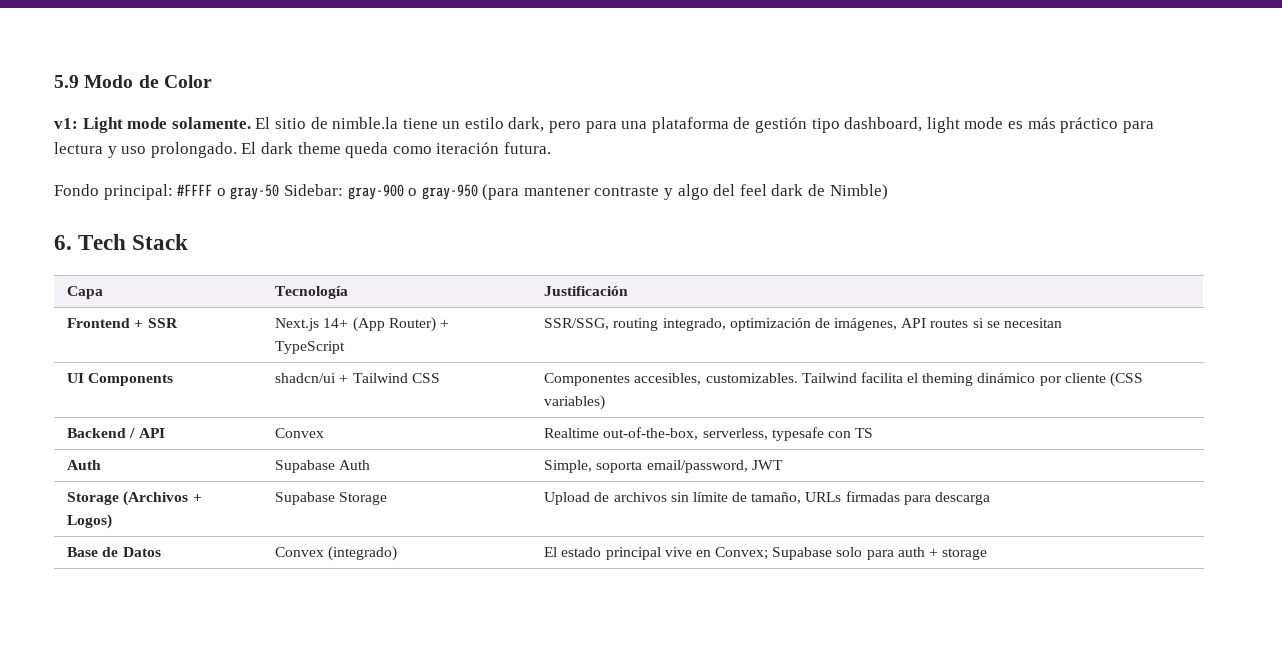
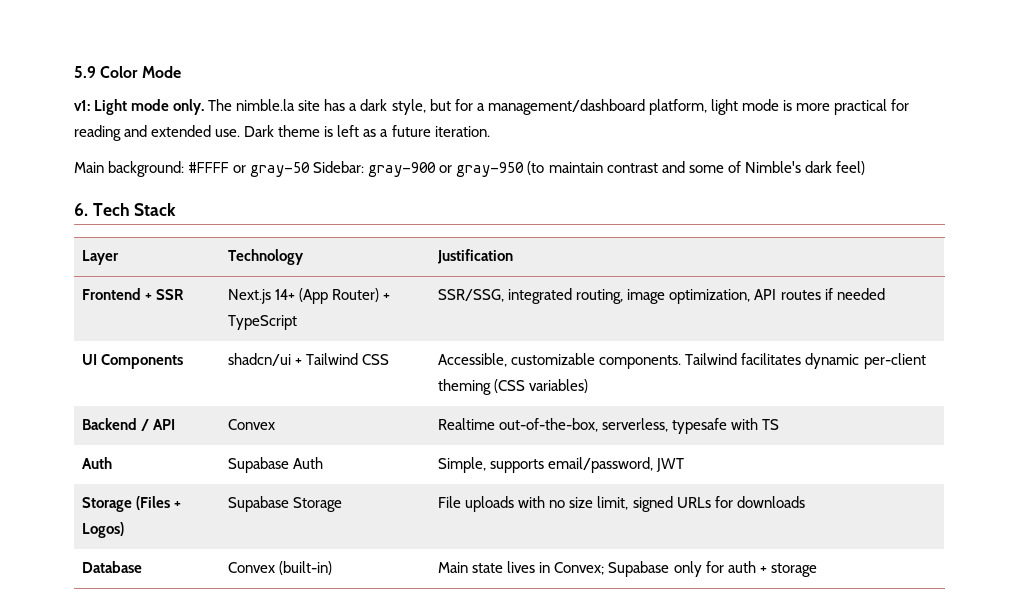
[84,75,159,88] Modo de -> (96, 72) none
(212, 81) none -> [141,66,181,78] Mode
[171,117,1154,133] [54,142,551,158] [54,184,888,200] solamente. El sitio de nimble.la tiene un estilo dark, pero para una plataforma de gestión tipo dashboard, light mode es más práctico para lectura y uso prolongado. El dark theme queda como iteración futura. // Fondo principal: #FFFF o gray-50 Sidebar: gray-900 o gray-950 (para mantener contraste y algo del feel dark de Nimble) -> [173,99,910,115] [74,125,490,141] [74,161,865,177] only. The nimble.la site has a dark style, but for a management/dashboard platform, light mode is more practical for reading and extended use. Dark theme is left as a future iteration. // Main background: #FFFF or gray-50 Sidebar: gray-900 or gray-950 (to maintain contrast and some of Nimble's dark feel)
[67,286,104,299] [275,286,349,299] [544,286,629,296] Capa | Tecnología | Justificación -> [82,250,120,265] [228,249,305,265] [437,249,514,264] Layer | Technology | Justification
[613,318,1063,331] routing integrado, optimización de imágenes, API routes si se necesitan -> [508,288,885,304] integrated routing, image optimization, API routes if needed
[544,372,1106,386] Componentes accesibles, customizables. Tailwind facilita el theming dinámico por cliente -> [438,353,926,369] [438,379,492,395] Accessible, customizable components. Tailwind facilitates dynamic per-client theming
[827,431,851,438] con -> [731,418,759,430] with
[596,461,643,473] soporta -> [490,459,545,473] supports
[123,491,189,506] (Archivos -> [136,496,171,510] (Files
[544,491,991,505] [67,547,161,557] [275,546,398,561] [544,547,894,560] Upload de archivos sin límite de tamaño, URLs firmadas para descarga // Base de Datos | Convex (integrado) | El estado principal vive en Convex; Supabase solo para -> [438,496,805,512] [82,561,143,573] [228,561,333,575] [438,561,724,577] File uploads with no size limit, signed URLs for downloads // Database | Convex (built-in) | Main state lives in Convex; Supabase only for

